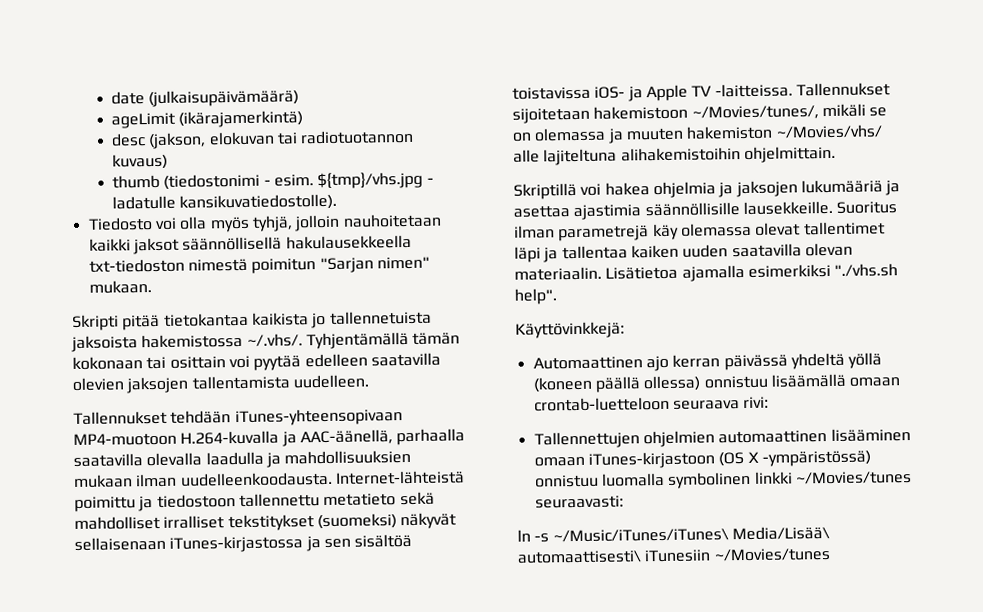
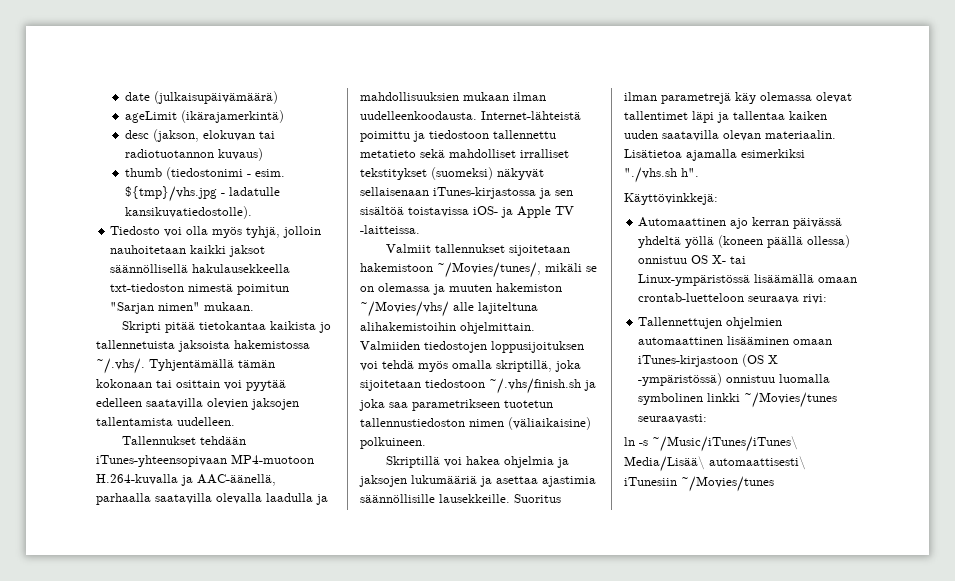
[795,82,891,97] Tallennukset -> [385,244,505,253] // Valmiit tallennukset
(836, 154) none -> [360,341,584,353] [360,360,581,372] [360,378,596,394] [359,399,553,411] [360,417,591,430] [360,437,426,449] Valmiiden tiedostojen loppusijoituksen voi tehdä myös omalla skriptillä, joka sijoitetaan tiedostoon ~/.vhs/finish.sh ja joka saa parametrikseen tuotetun tallennustiedoston nimen (väliaikaisine) polkuineen.
[514,288,557,305] help". -> [681,168,699,177] h".
(768, 382) none -> [691,255,747,264] [638,274,751,286] OS X- tai Linux-ympäristössä

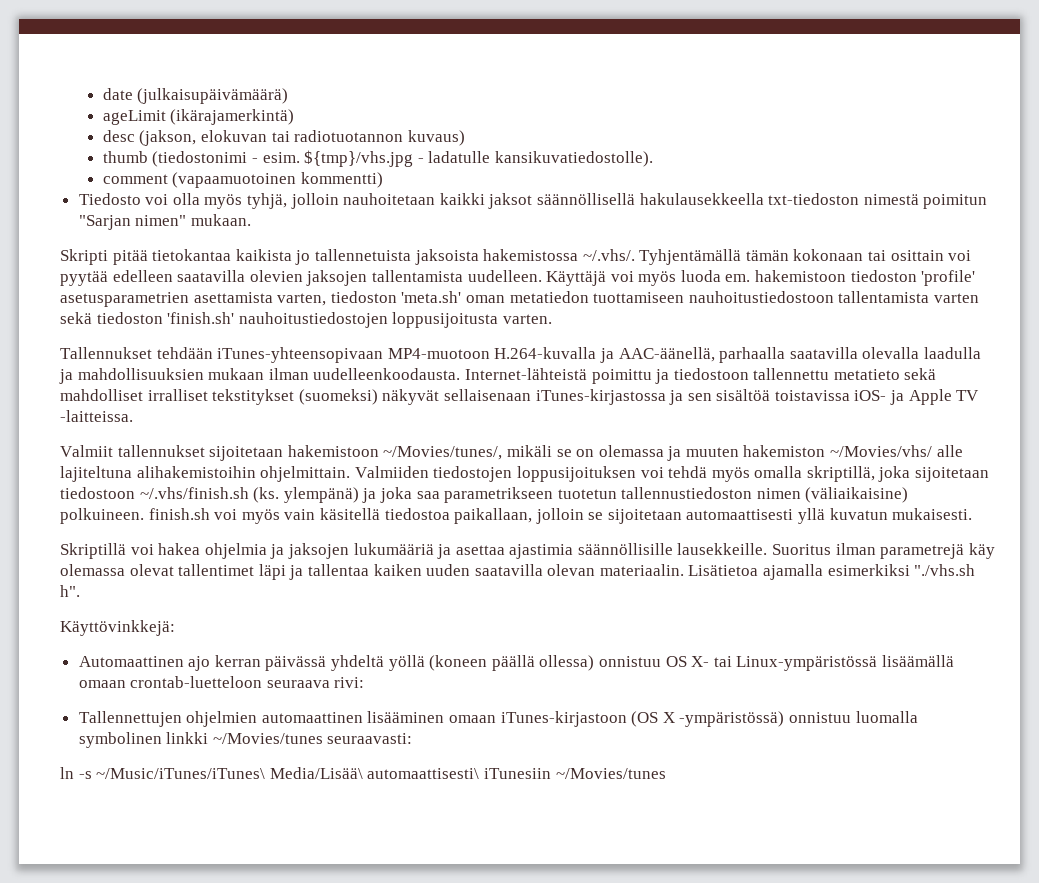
(253, 212) none -> [102,172,384,188] // comment (vapaamuotoinen kommentti)
(235, 421) none -> [546,270,976,286] [60,291,979,307] [60,312,552,328] Käyttäjä voi myös luoda em. hakemistoon tiedoston 'profile' asetusparametrien asettamista varten, tiedoston 'meta.sh' oman metatiedon tuottamiseen nauhoitustiedostoon tallentamista varten sekä tiedoston 'finish.sh' nauhoitustiedostojen loppusijoitusta varten.
(581, 386) none -> [253,487,359,503] (ks. ylempänä)
(426, 443) none -> [148,508,973,524] finish.sh voi myös vain käsitellä tiedostoa paikallaan, jolloin se sijoitetaan automaattisesti yllä kuvatun mukaisesti.

